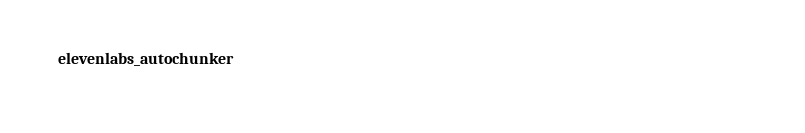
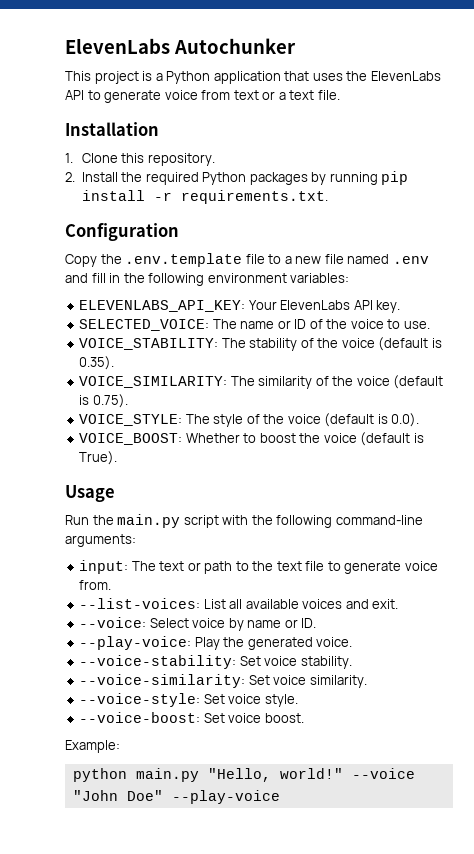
[58,52,234,66] elevenlabs_autochunker -> [65,38,296,54] [65,71,441,84] [65,90,340,103] [65,122,159,136] [65,153,215,166] [65,171,409,185] [81,190,328,204] [65,223,179,241] [65,253,429,267] [65,273,350,286] [79,300,401,313] [79,319,430,331] [79,337,442,351] [79,356,115,370] [79,375,444,389] [79,394,128,408] [79,413,420,427] [79,432,424,446] [79,451,118,465] [65,485,115,502] [65,514,423,528] [65,534,136,547] [79,560,438,574] [79,580,112,590] [79,598,399,609] [79,617,317,631] [79,636,353,650] [79,655,352,669] [79,674,367,688] [79,693,298,707] [79,712,304,723] [65,740,120,753] [72,768,415,782] [72,790,280,804] ElevenLabs Autochunker // This project is a Python application that uses the ElevenLabs API to generate voice from text or a text file. // Installation // 1. Clone this repository. // 2. Install the required Python packages by running pip install -r requirements.txt. // Configuration // Copy the .env.template file to a new file named .env and fill in the following environment variables: // ELEVENLABS_API_KEY: Your ElevenLabs API key. // SELECTED_VOICE: The name or ID of the voice to use. // VOICE_STABILITY: The stability of the voice (default is 0.35). // VOICE_SIMILARITY: The similarity of the voice (default is 0.75). // VOICE_STYLE: The style of the voice (default is 0.0). // VOICE_BOOST: Whether to boost the voice (default is True). // Usage // Run the main.py script with the following command-line arguments: // input: The text or path to the text file to generate voice from. // --list-voices: List all available voices and exit. // --voice: Select voice by name or ID. // --play-voice: Play the generated voice. // --voice-stability: Set voice stability. // --voice-similarity: Set voice similarity. // --voice-style: Set voice style. // --voice-boost: Set voice boost. // Example: // python main.py "Hello, world!" --voice "John Doe" --play-voice

